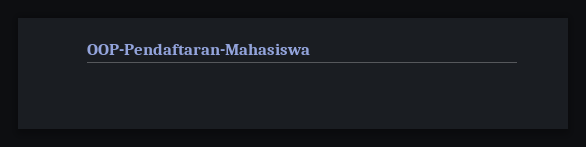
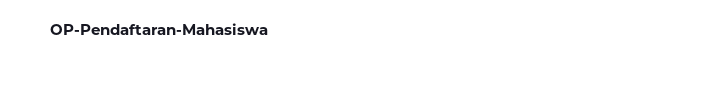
[87,43,310,55] OOP-Pendaftaran-Mahasiswa -> [50,23,268,35] OP-Pendaftaran-Mahasiswa

